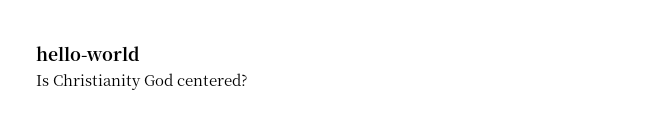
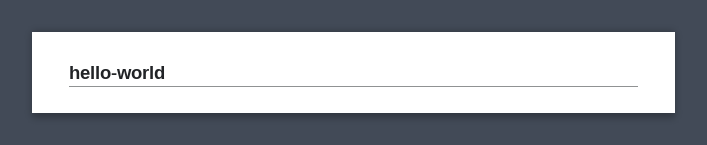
[36,73,248,90] // Is Christianity God centered? -> (165, 72) none

